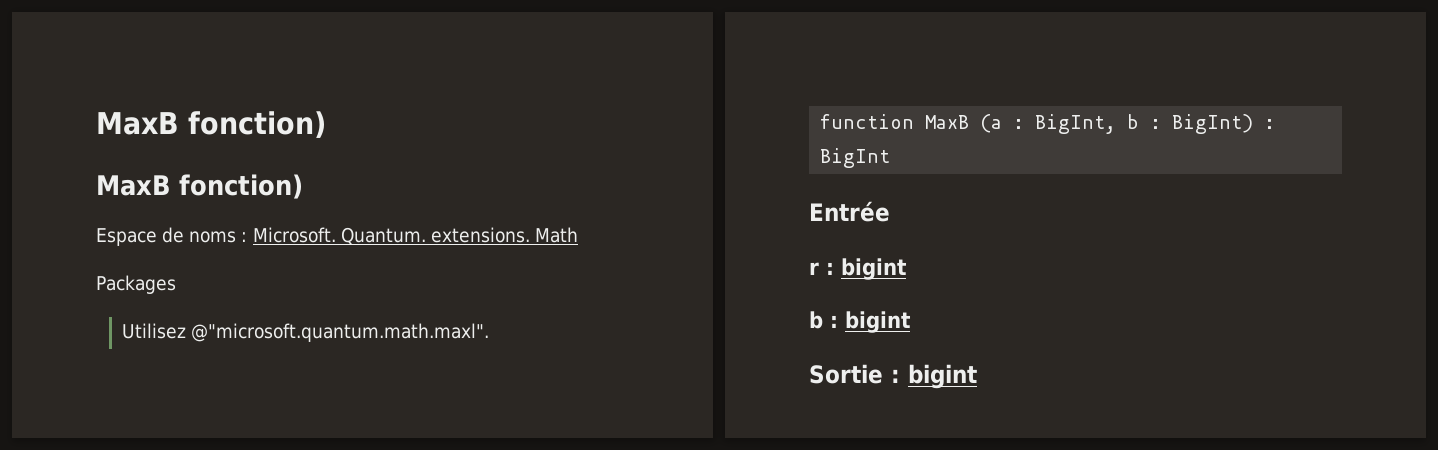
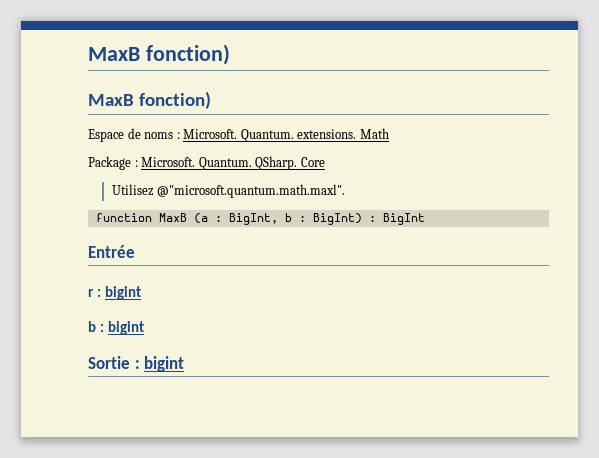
[96,275,176,294] Packages -> [88,156,325,170] Package : Microsoft. Quantum. QSharp. Core

